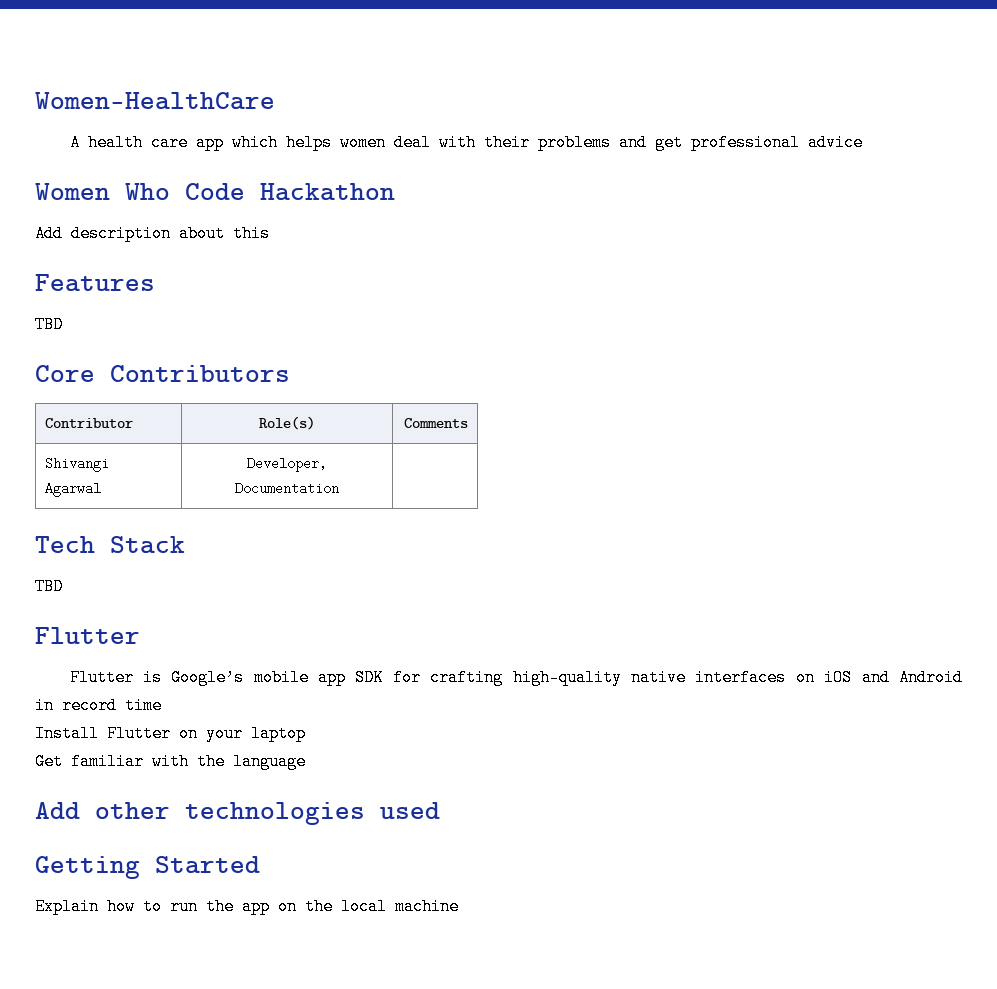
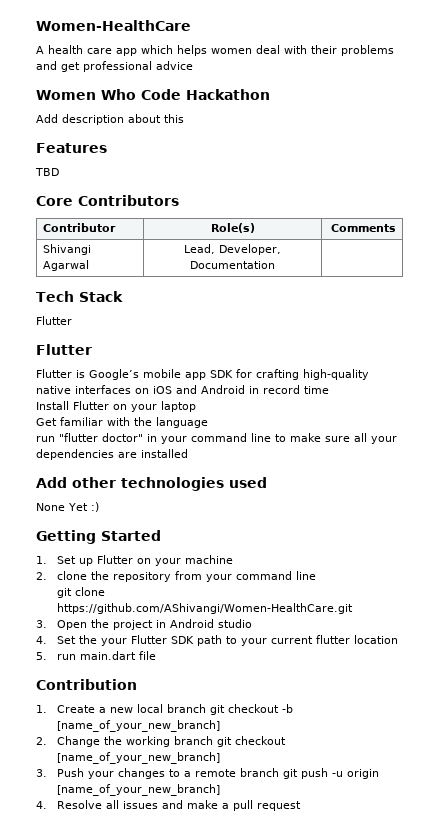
(102, 489) none -> [184,244,216,254] Lead,
[35,578,63,595] TBD -> [36,316,72,325] Flutter
(306, 761) none -> [36,433,397,444] [36,449,188,460] // run "flutter doctor" in your command line to make sure all your dependencies are installed
(440, 810) none -> [36,502,99,512] // None Yet :)
[35,898,459,915] Explain how to run the app on the local machine -> [36,555,234,566] [36,571,317,582] [57,587,106,598] [57,603,354,614] [36,619,253,630] [36,635,399,646] [36,651,157,660] [36,679,137,690] [36,704,294,715] [57,720,221,732] [36,736,287,747] [57,752,221,764] [36,768,380,779] [57,784,221,796] [36,800,302,811] 1. Set up Flutter on your machine // 2. clone the repository from your command line // git clone https://github.com/AShivangi/Women-HealthCare.git // 3. Open the project in Android studio // 4. Set the your Flutter SDK path to your current flutter location // 5. run main.dart file // Contribution // 1. Create a new local branch git checkout -b [name_of_your_new_branch] // 2. Change the working branch git checkout [name_of_your_new_branch] // 3. Push your changes to a remote branch git push -u origin [name_of_your_new_branch] // 4. Resolve all issues and make a pull request

